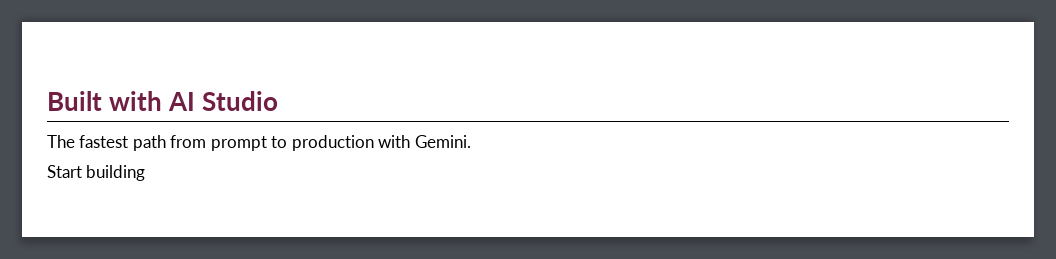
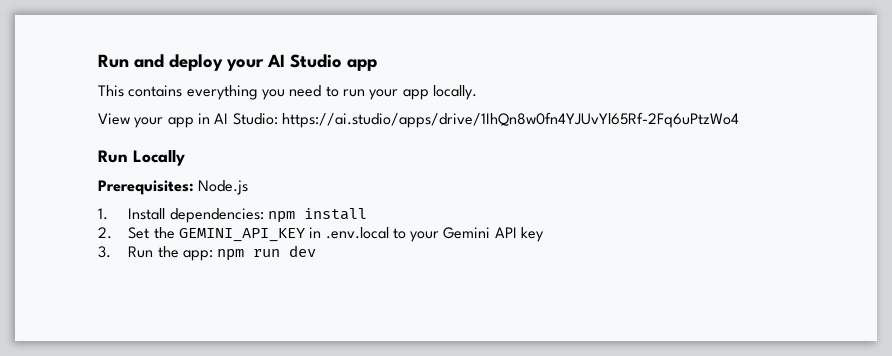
[47,91,279,111] [47,135,471,151] [47,165,146,181] Built with AI Studio // The fastest path from prompt to production with Gemini. // Start building -> [98,54,377,71] [98,85,477,100] [98,112,739,128] [98,149,185,166] [98,180,249,195] [98,208,367,223] [98,227,545,242] [98,245,317,261] Run and deploy your AI Studio app // This contains everything you need to run your app locally. // View your app in AI Studio: https://ai.studio/apps/drive/1IhQn8w0fn4YJUvYl65Rf-2Fq6uPtzWo4 // Run Locally // Prerequisites: Node.js // 1. Install dependencies: npm install // 2. Set the GEMINI_API_KEY in .env.local to your Gemini API key // 3. Run the app: npm run dev

